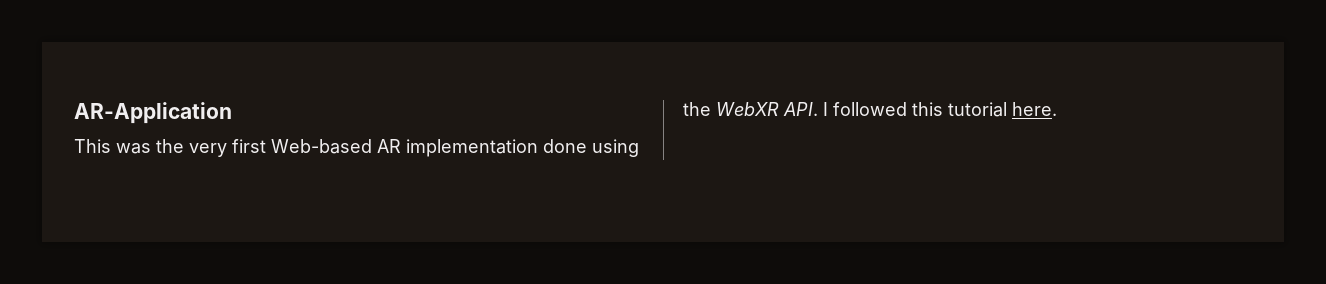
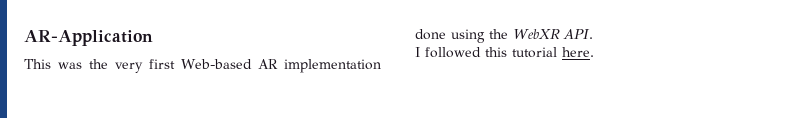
(818, 109) none -> (593, 34) //

